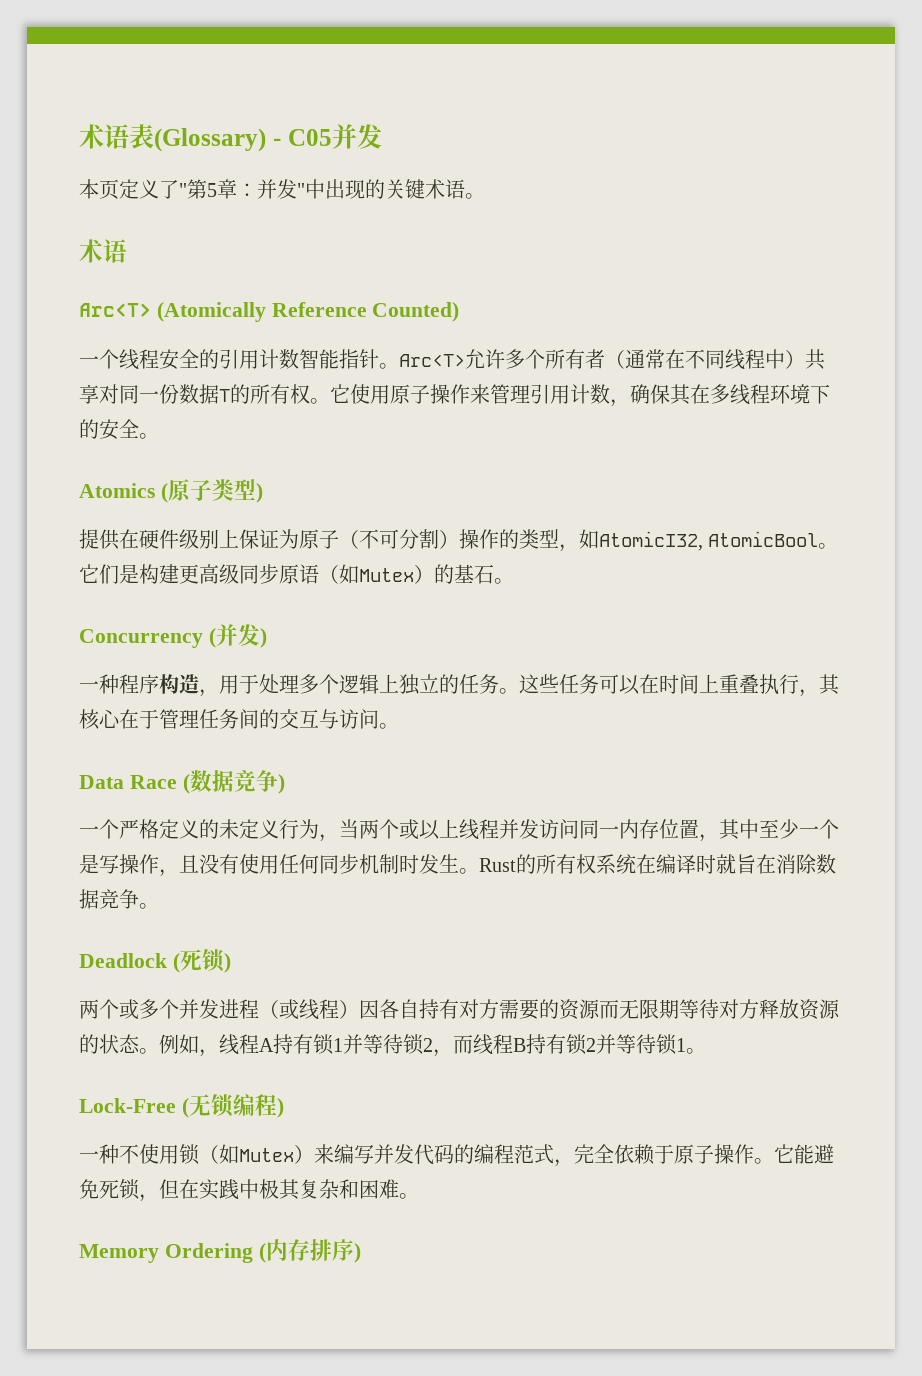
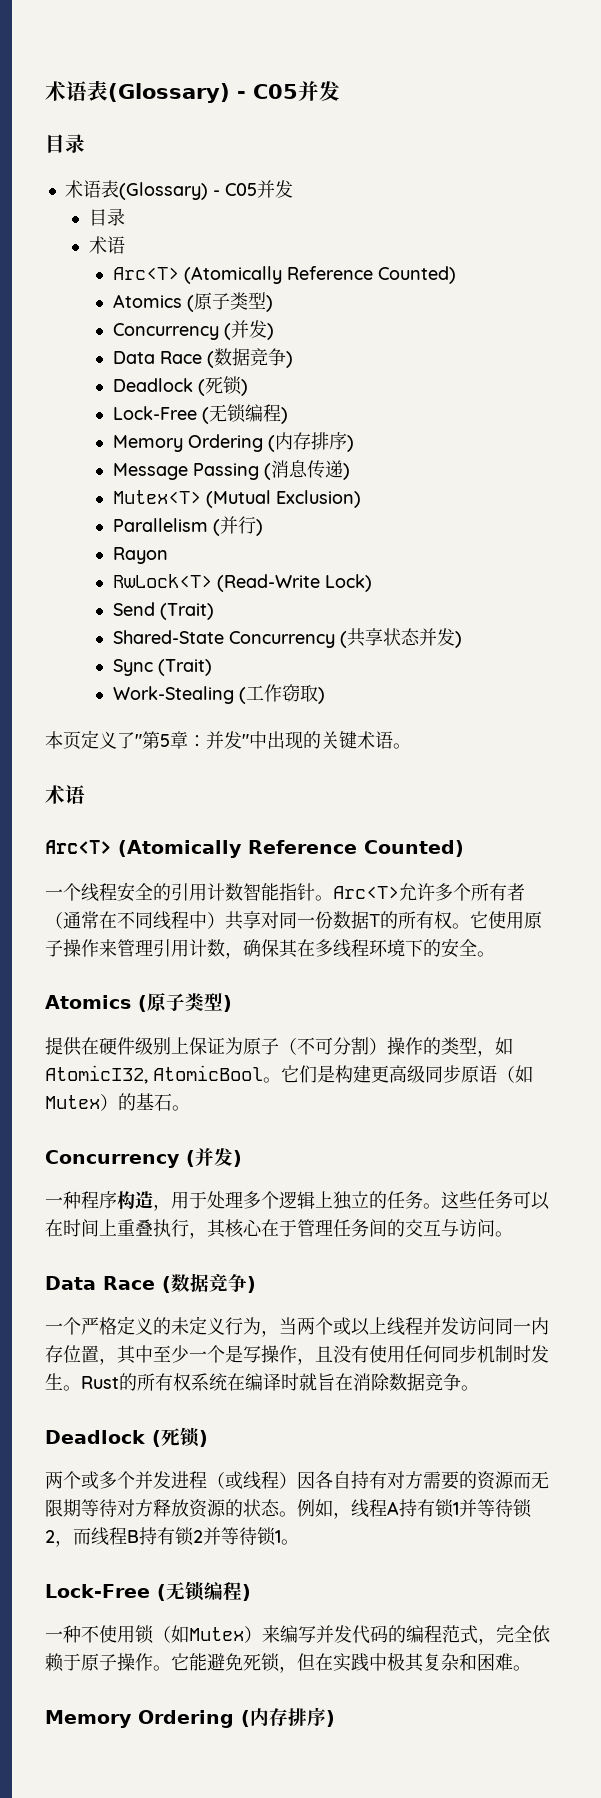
[79,124,382,152] 术语表(Glossary) - C05并发 -> [45,80,340,103] [45,134,85,153] [64,180,293,200] [88,208,125,226] [88,236,125,254] [112,266,456,284] [112,292,273,312] [112,320,274,340] [112,348,293,368] [112,376,248,396] [112,404,288,424] [112,432,354,452] [112,460,350,480] [112,490,361,508] [112,516,263,536] [112,547,168,564] [112,574,372,592] [112,602,214,620] [112,628,462,648] [112,659,212,676] [112,684,325,704] 术语表(Glossary) - C05并发 // 目录 // 术语表(Glossary) - C05并发 // 目录 // 术语 // Arc<T> (Atomically Reference Counted) // Atomics (原子类型) // Concurrency (并发) // Data Race (数据竞争) // Deadlock (死锁) // Lock-Free (无锁编程) // Memory Ordering (内存排序) // Message Passing (消息传递) // Mutex<T> (Mutual Exclusion) // Parallelism (并行) // Rayon // RwLock<T> (Read-Write Lock) // Send (Trait) // Shared-State Concurrency (共享状态并发) // Sync (Trait) // Work-Stealing (工作窃取)

